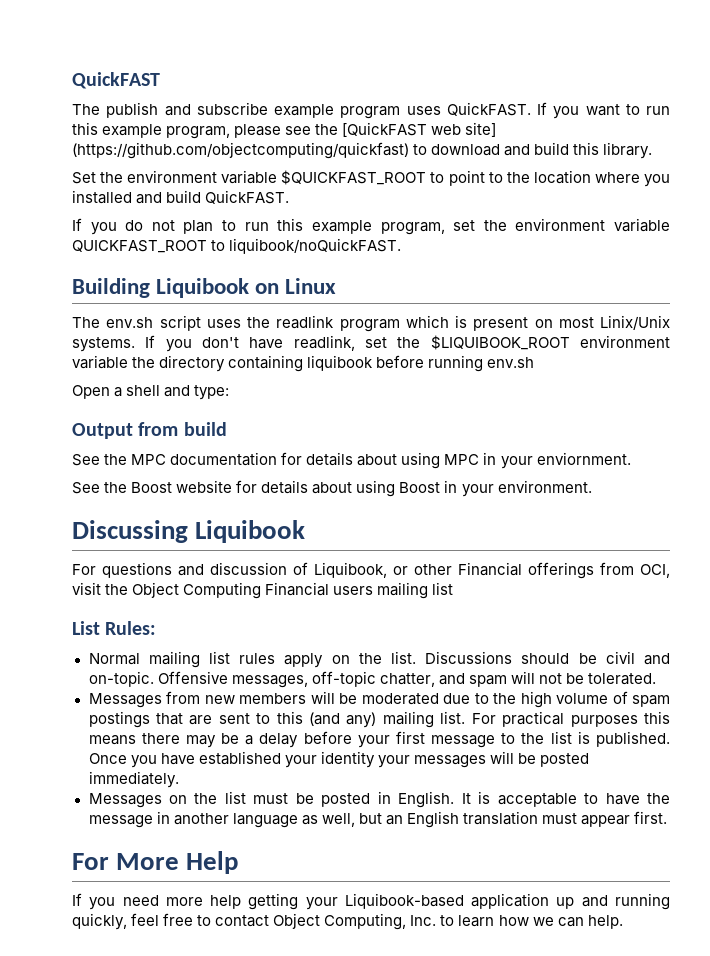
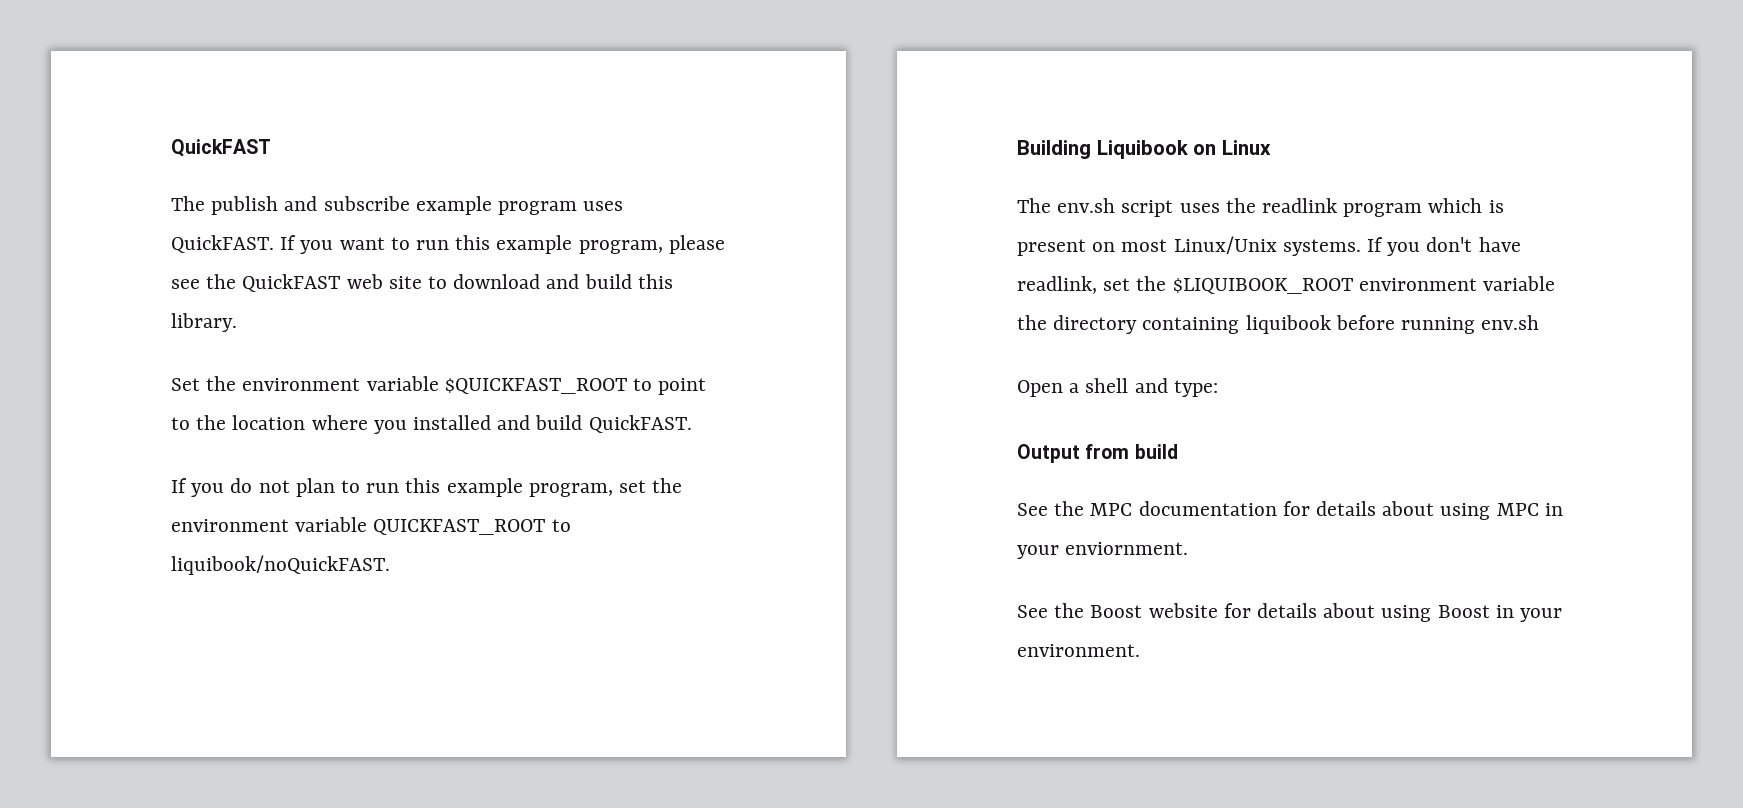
[342,122,497,137] [72,142,409,159] [QuickFAST web site] (https://github.com/objectcomputing/quickfast) -> [242,274,422,292] QuickFAST web site
[600,315,670,330] Linix/Unix -> [1173,236,1277,254] Linux/Unix
[72,520,306,543] [72,562,670,579] [72,582,454,599] [72,621,157,635] [88,651,670,668] [88,671,657,688] [88,691,670,708] [88,711,670,728] [88,731,671,748] [88,751,589,768] [88,771,179,788] [88,791,670,808] [88,811,668,828] [72,851,239,874] [72,893,670,910] [72,913,623,930] // Discussing Liquibook // For questions and discussion of Liquibook, or other Financial offerings from OCI, visit the Object Computing Financial users mailing list // List Rules: // Normal mailing list rules apply on the list. Discussions should be civil and on-topic. Offensive messages, off-topic chatter, and spam will not be tolerated. // Messages from new members will be moderated due to the high volume of spam postings that are sent to this (and any) mailing list. For practical purposes this means there may be a delay before your first message to the list is published. Once you have established your identity your messages will be posted immediately. // Messages on the list must be posted in English. It is acceptable to have the message in another language as well, but an English translation must appear first. // For More Help // If you need more help getting your Liquibook-based application up and running quickly, feel free to contact Object Computing, Inc. to learn how we can help. -> (1140, 650) none

